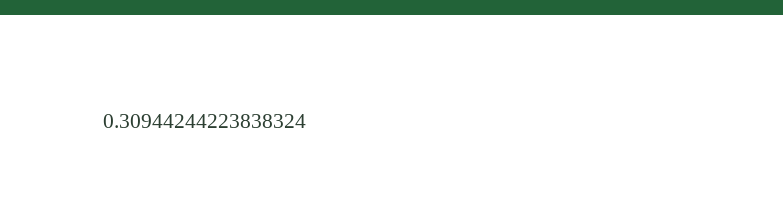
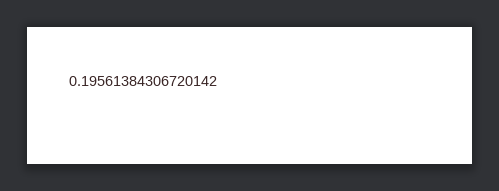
[103,114,306,128] 0.30944244223838324 -> [69,76,217,86] 0.19561384306720142

